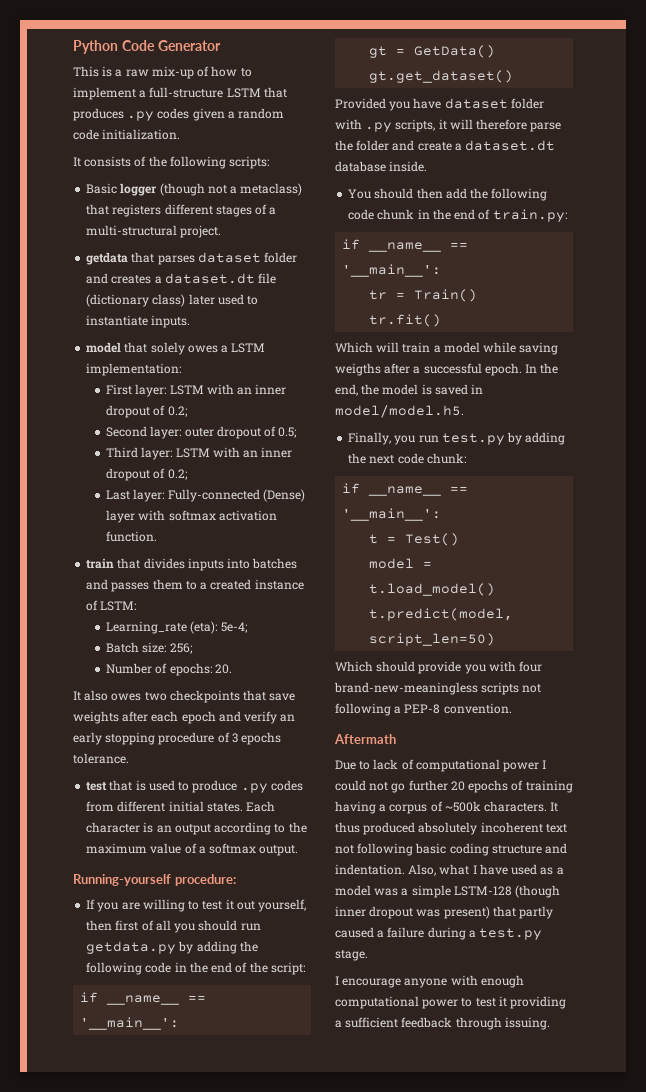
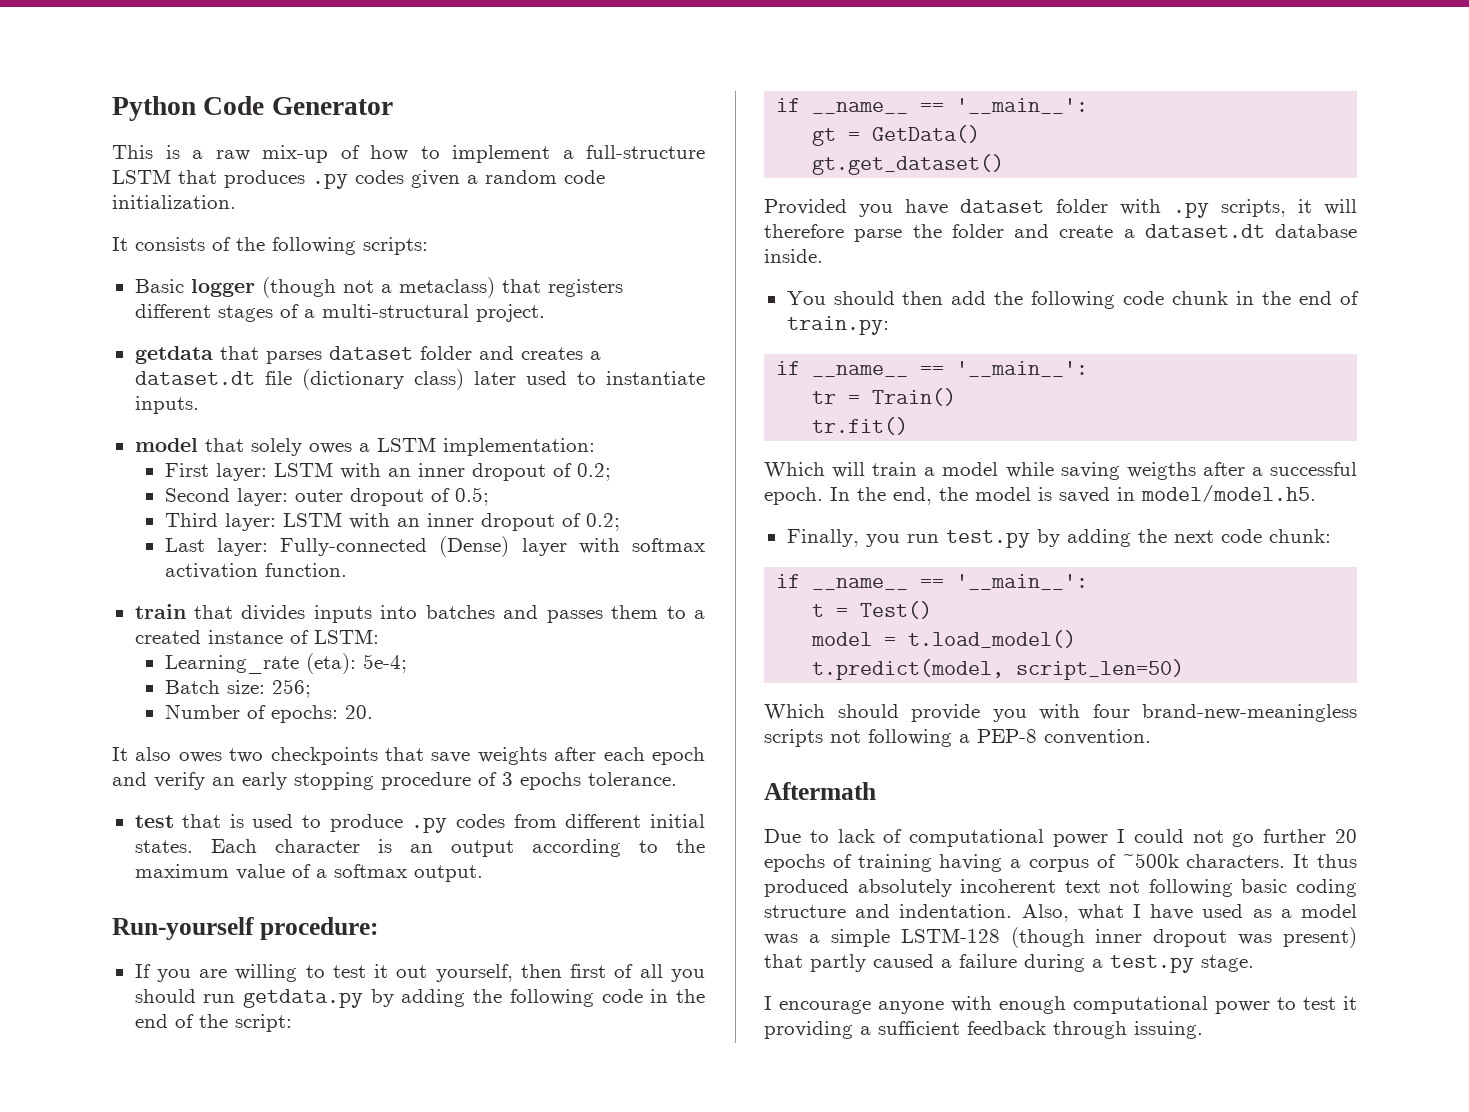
[73,874,171,886] Running-yourself -> [112,917,254,940] Run-yourself

